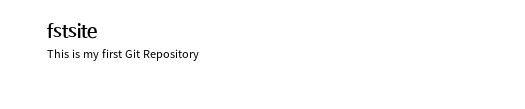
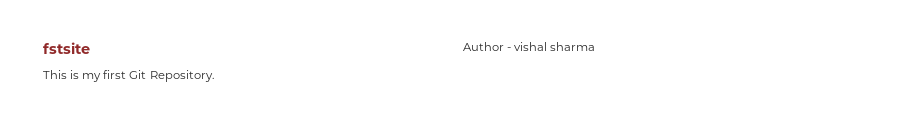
[142,49,199,61] Repository -> [149,70,214,82] [463,42,596,51] Repository. // Author - vishal sharma

